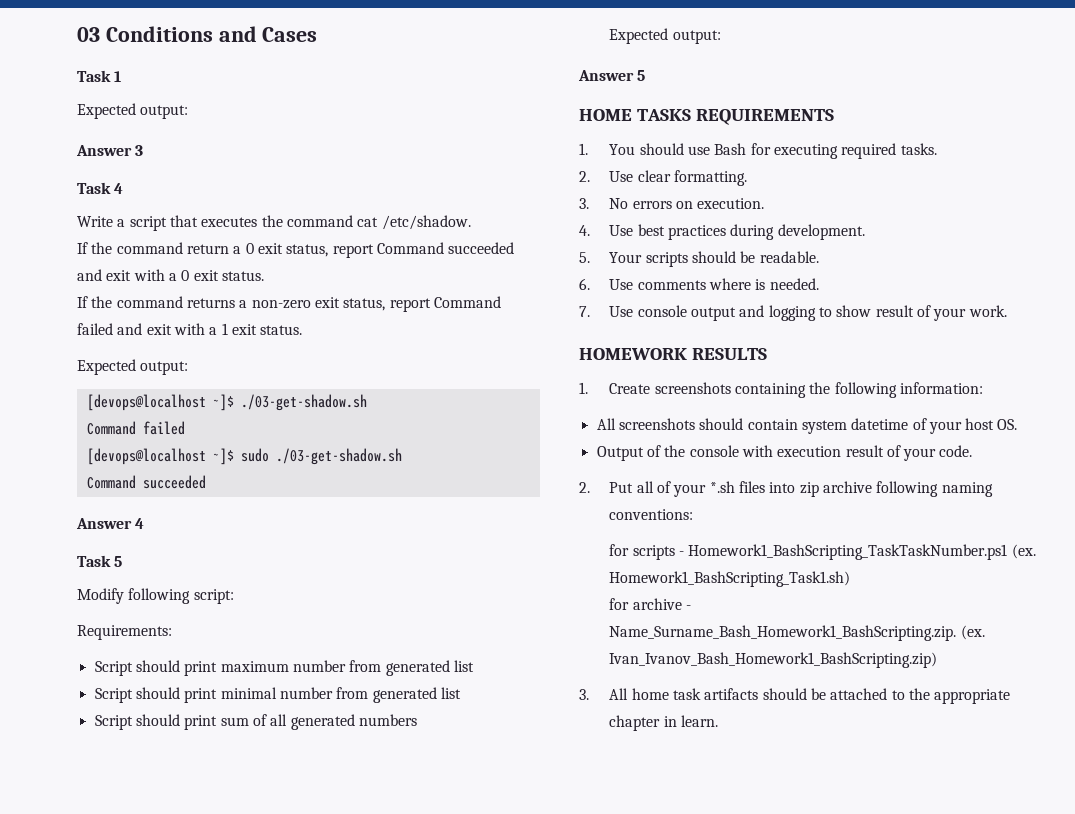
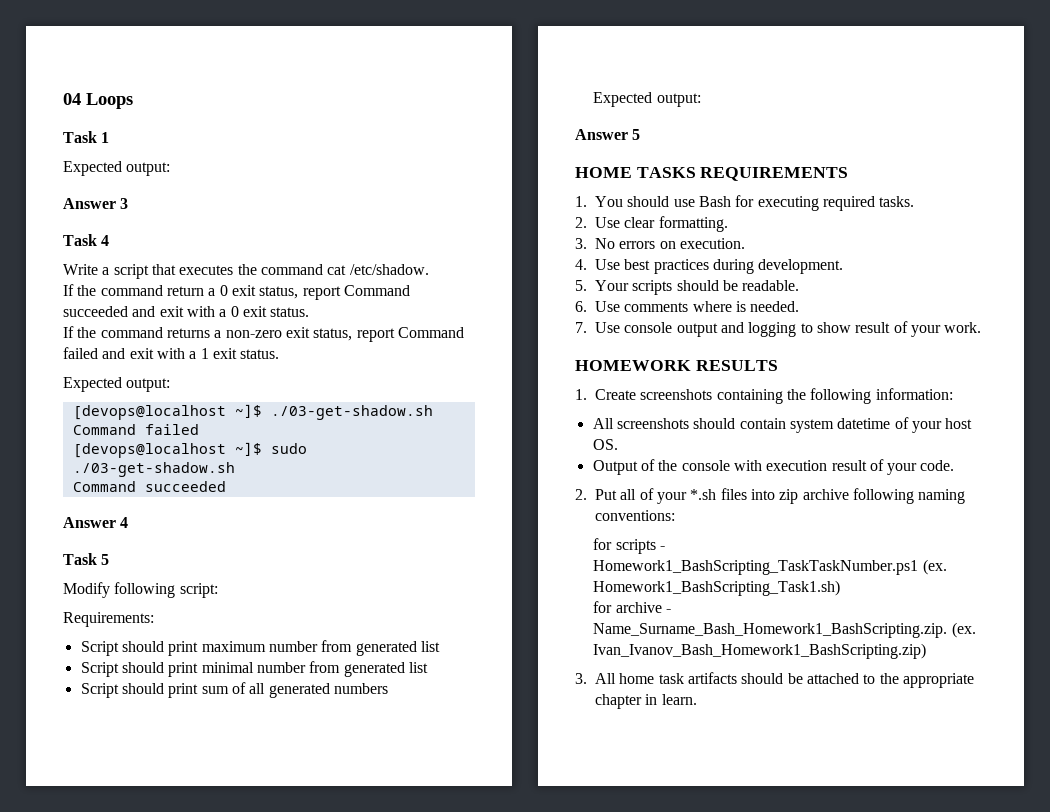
[77,26,318,42] 03 Conditions and Cases -> [63,93,133,109] 04 Loops

